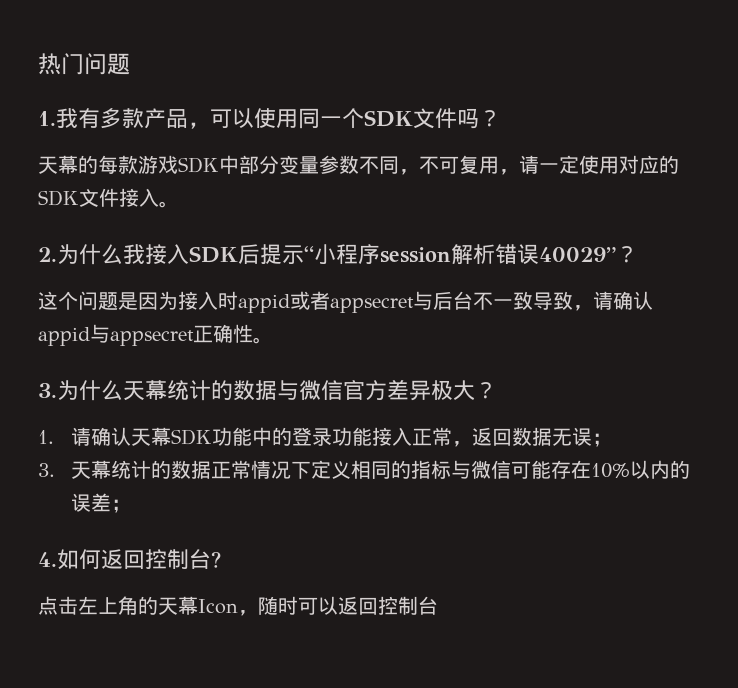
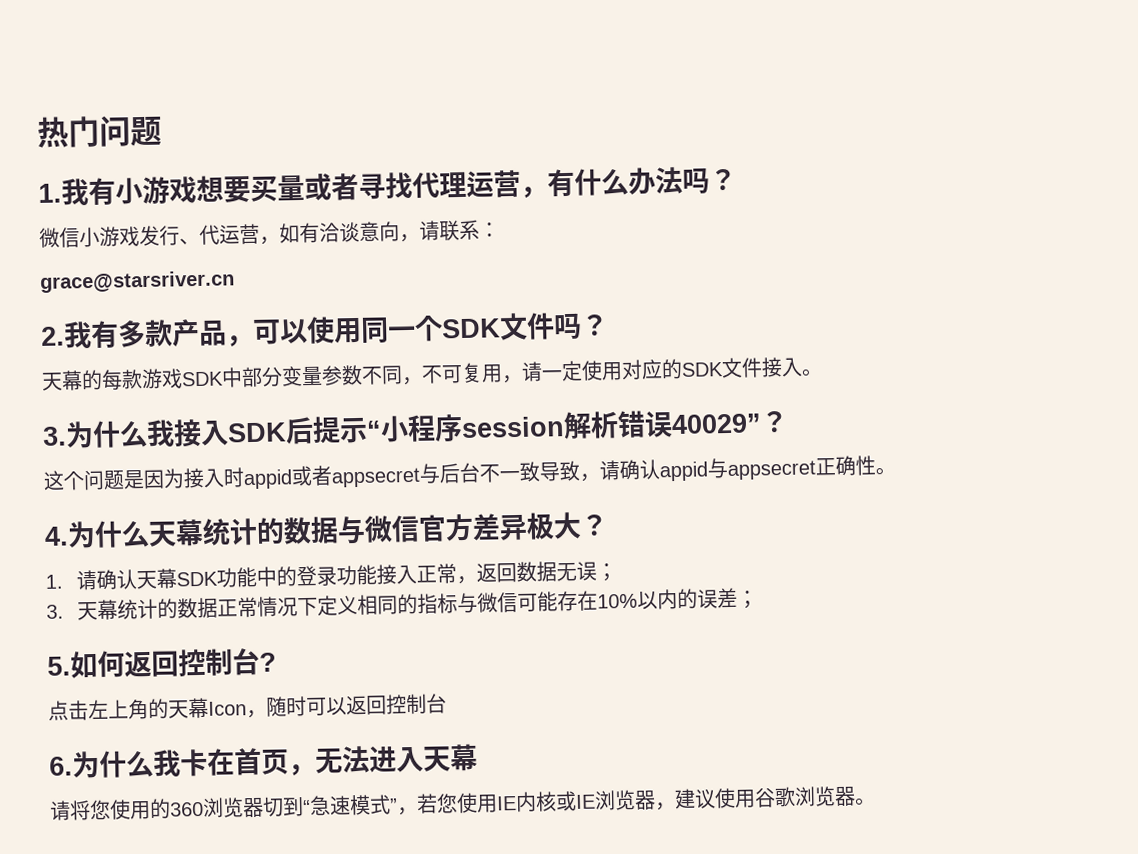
(100, 118) none -> [115,166,737,205] [39,219,500,248] [40,270,235,293] [41,320,119,349] 小游戏想要买量或者寻找代理运营，有什么办法吗？ // 微信小游戏发行、代运营，如有洽谈意向，请联系： // grace@starsriver.cn // 2.我有
[38,247,57,262] 2. -> [42,426,67,446] 3.
[38,383,57,398] 3. -> [44,526,69,546] 4.
[38,552,57,567] 4. -> [47,656,71,676] 5.
(438, 605) none -> [49,743,478,779] [49,786,876,821] // 6.为什么我卡在首页，无法进入天幕 // 请将您使用的360浏览器切到“急速模式”，若您使用IE内核或IE浏览器，建议使用谷歌浏览器。

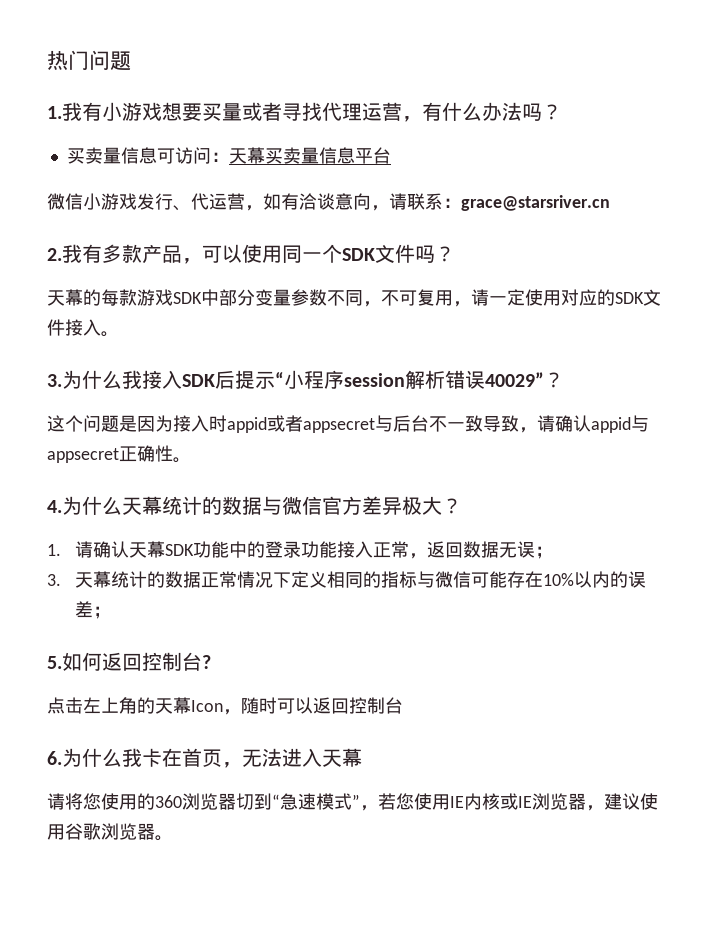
(737, 179) none -> [66,147,391,164] // 买卖量信息可访问：天幕买卖量信息平台
(500, 230) // -> (461, 203) none

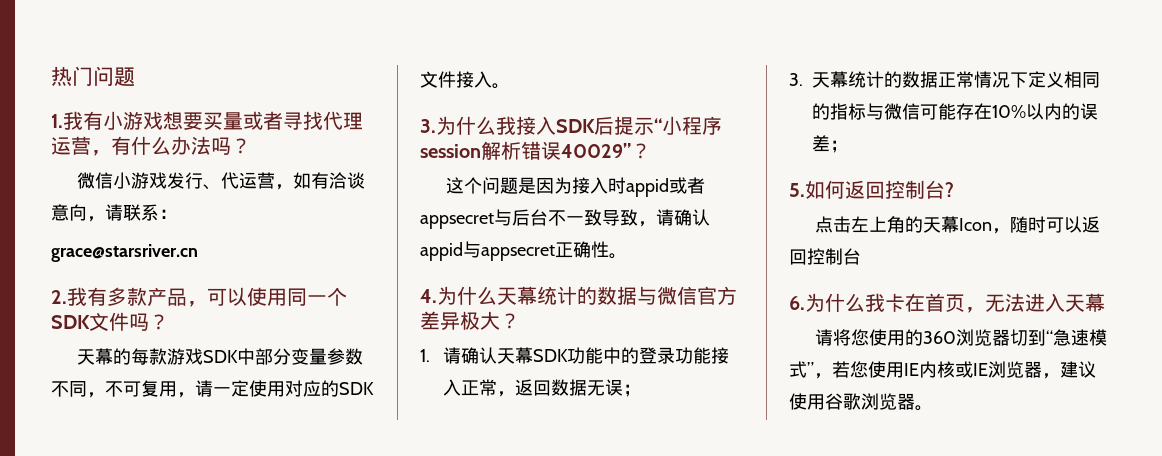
[66,147,391,164] // 买卖量信息可访问：天幕买卖量信息平台 -> (251, 146) none
(461, 203) none -> (177, 214) //

